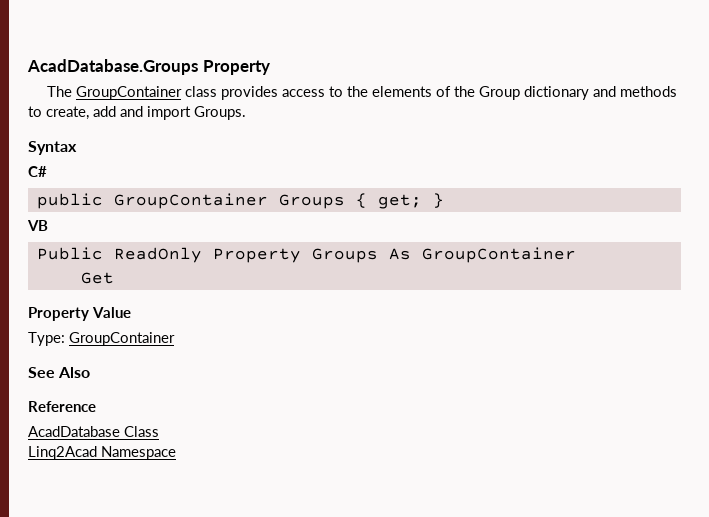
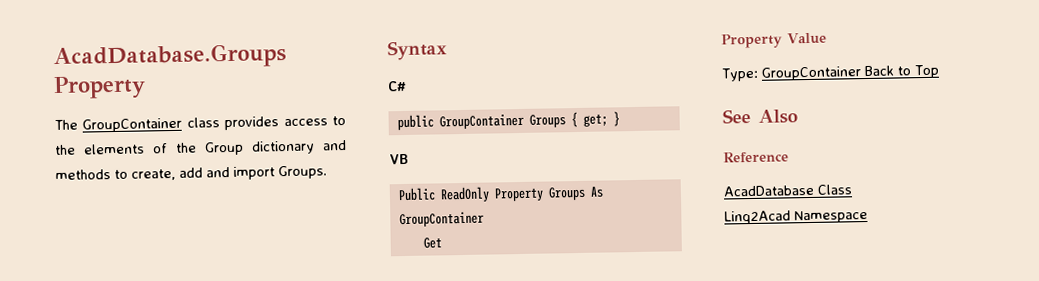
(175, 339) none -> [864,64,939,79] Back to Top

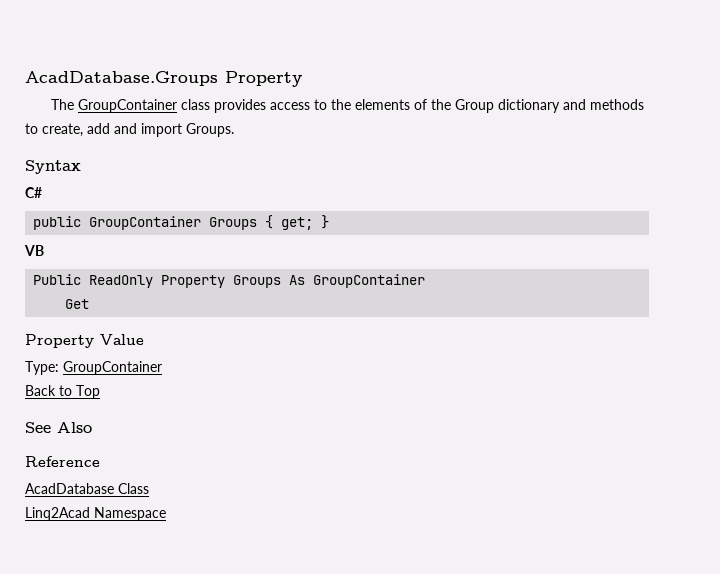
(861, 73) none -> (162, 368) //

